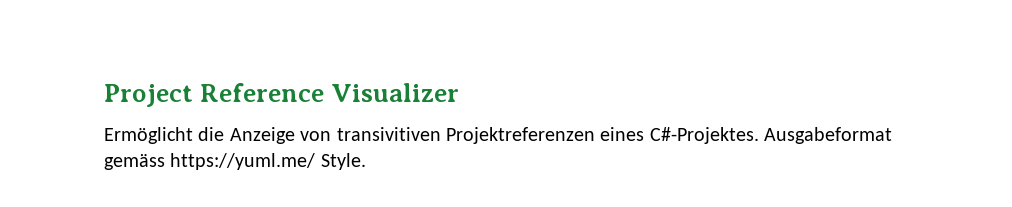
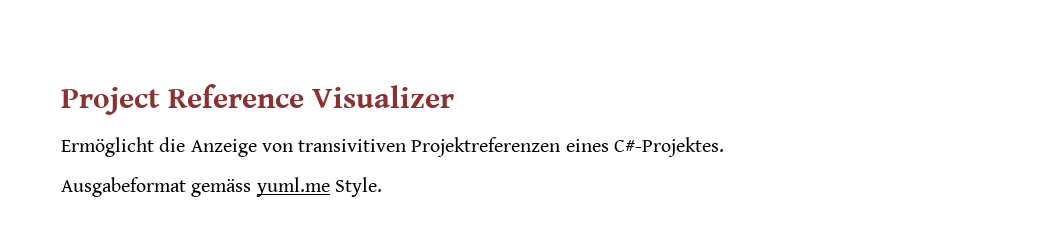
(759, 135) none -> (724, 147) //
[170,153,316,170] https://yuml.me/ -> [255,177,330,197] yuml.me

